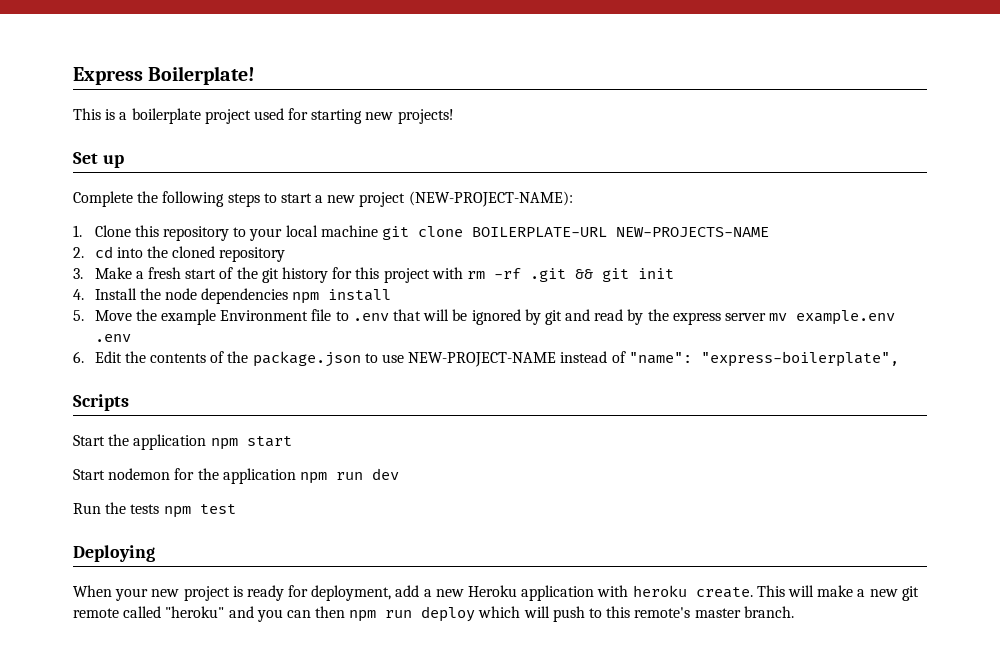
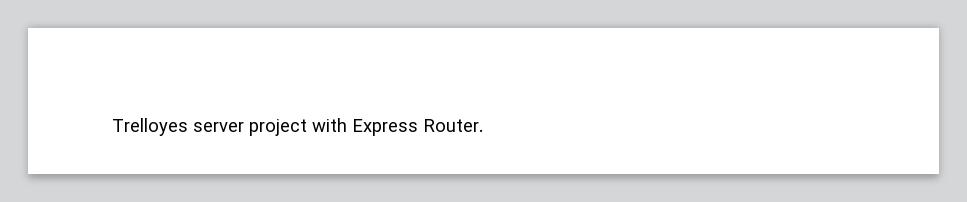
[73,66,256,85] [73,108,454,124] [73,152,124,168] [73,191,573,207] [73,225,769,241] [73,246,286,262] [73,267,674,283] [73,288,392,304] [73,309,896,325] [94,334,131,342] [73,351,899,367] [73,394,129,411] [73,434,292,450] [73,468,399,484] [73,502,236,518] [73,545,155,562] [73,585,919,601] [73,606,794,622] Express Boilerplate! // This is a boilerplate project used for starting new projects! // Set up // Complete the following steps to start a new project (NEW-PROJECT-NAME): // 1. Clone this repository to your local machine git clone BOILERPLATE-URL NEW-PROJECTS-NAME // 2. cd into the cloned repository // 3. Make a fresh start of the git history for this project with rm -rf .git && git init // 4. Install the node dependencies npm install // 5. Move the example Environment file to .env that will be ignored by git and read by the express server mv example.env .env // 6. Edit the contents of the package.json to use NEW-PROJECT-NAME instead of "name": "express-boilerplate", // Scripts // Start the application npm start // Start nodemon for the application npm run dev // Run the tests npm test // Deploying // When your new project is ready for deployment, add a new Heroku application with heroku create. This will make a new git remote called "heroku" and you can then npm run deploy which will push to this remote's master branch. -> [112,118,483,136] Trelloyes server project with Express Router.

